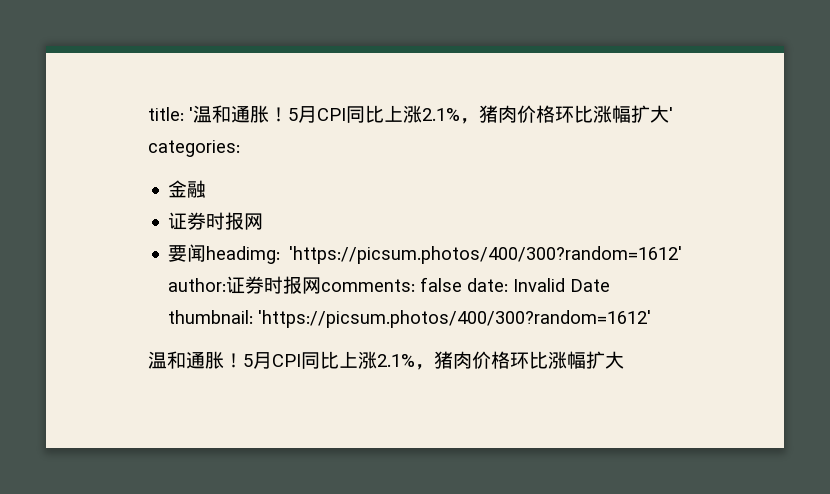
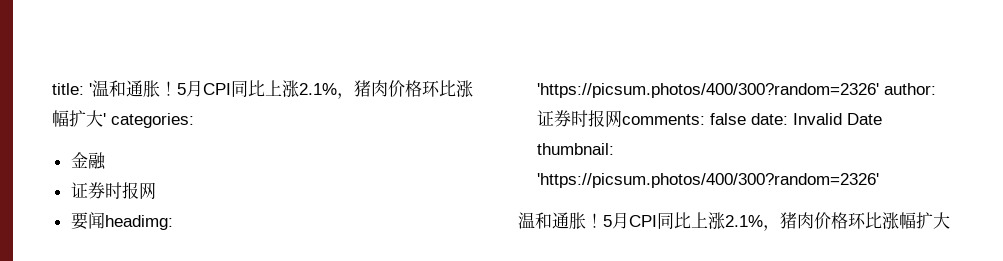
[289,246,682,264] 'https://picsum.photos/400/300?random=1612' -> [536,83,879,98] 'https://picsum.photos/400/300?random=2326'
[258,310,652,328] 'https://picsum.photos/400/300?random=1612' -> [536,173,879,188] 'https://picsum.photos/400/300?random=2326'

